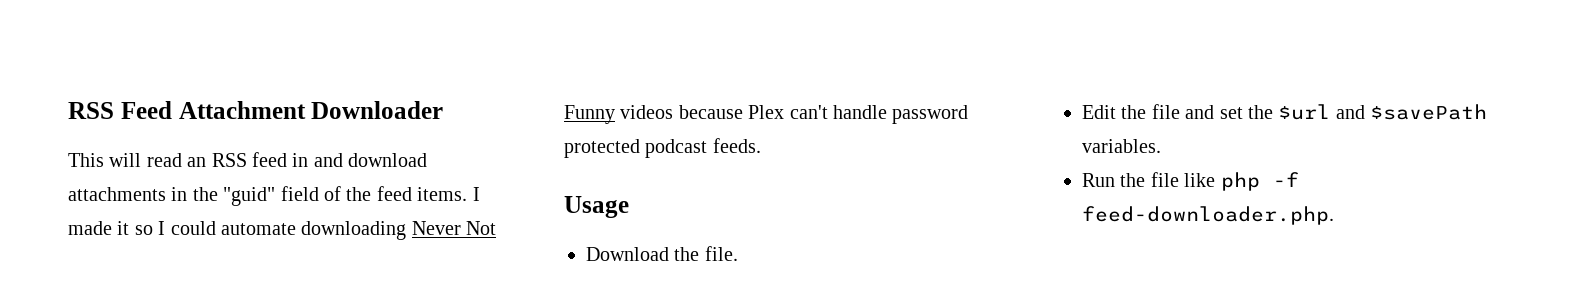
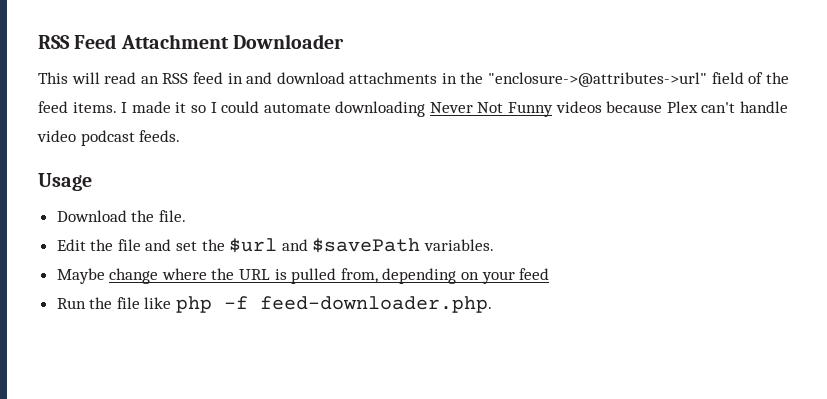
[223,187,276,206] "guid" -> [488,72,708,87] "enclosure->@attributes->url"
[892,105,969,124] [564,139,640,158] password protected -> [37,130,76,142] video
(1161, 146) none -> [56,268,550,284] // Maybe change where the URL is pulled from, depending on your feed

